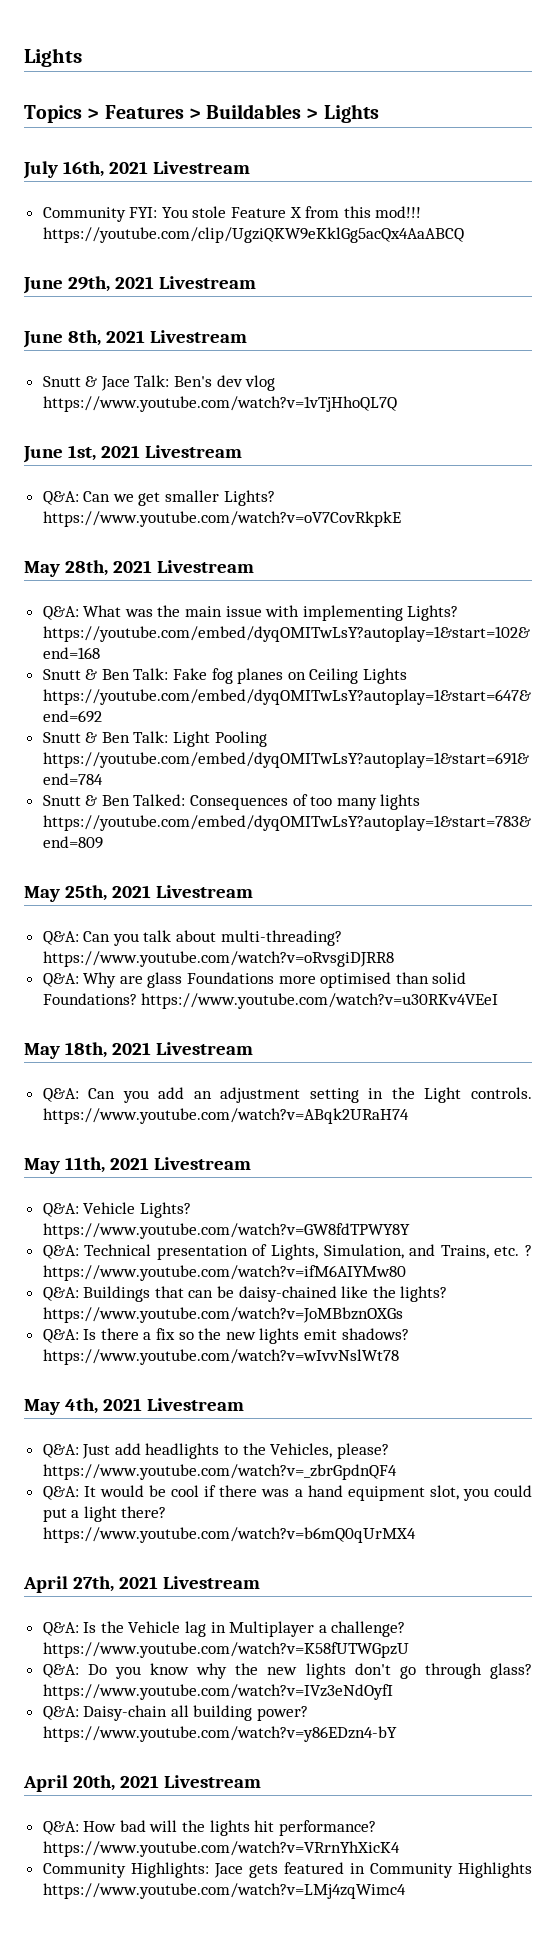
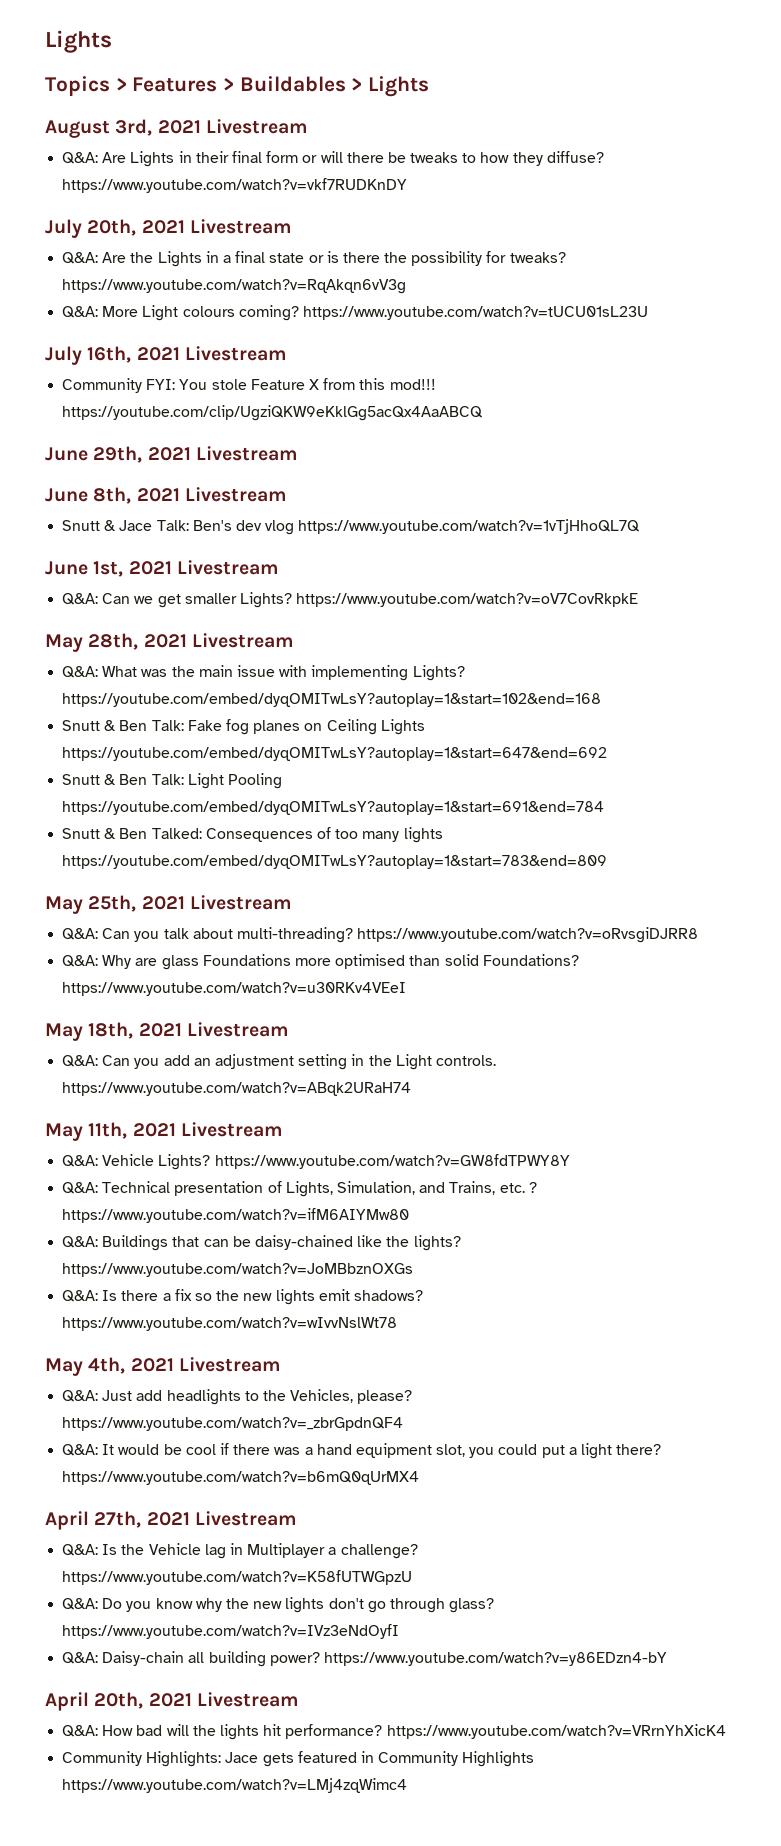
(379, 113) none -> [45,119,308,138] [62,151,604,167] [62,178,408,193] [45,219,292,238] [62,251,566,267] [62,279,407,294] [62,305,648,321] // August 3rd, 2021 Livestream // Q&A: Are Lights in their final form or will there be tweaks to how they diffuse? https://www.youtube.com/watch?v=vkf7RUDKnDY // July 20th, 2021 Livestream // Q&A: Are the Lights in a final state or is there the possibility for tweaks? https://www.youtube.com/watch?v=RqAkqn6vV3g // Q&A: More Light colours coming? https://www.youtube.com/watch?v=tUCU01sL23U

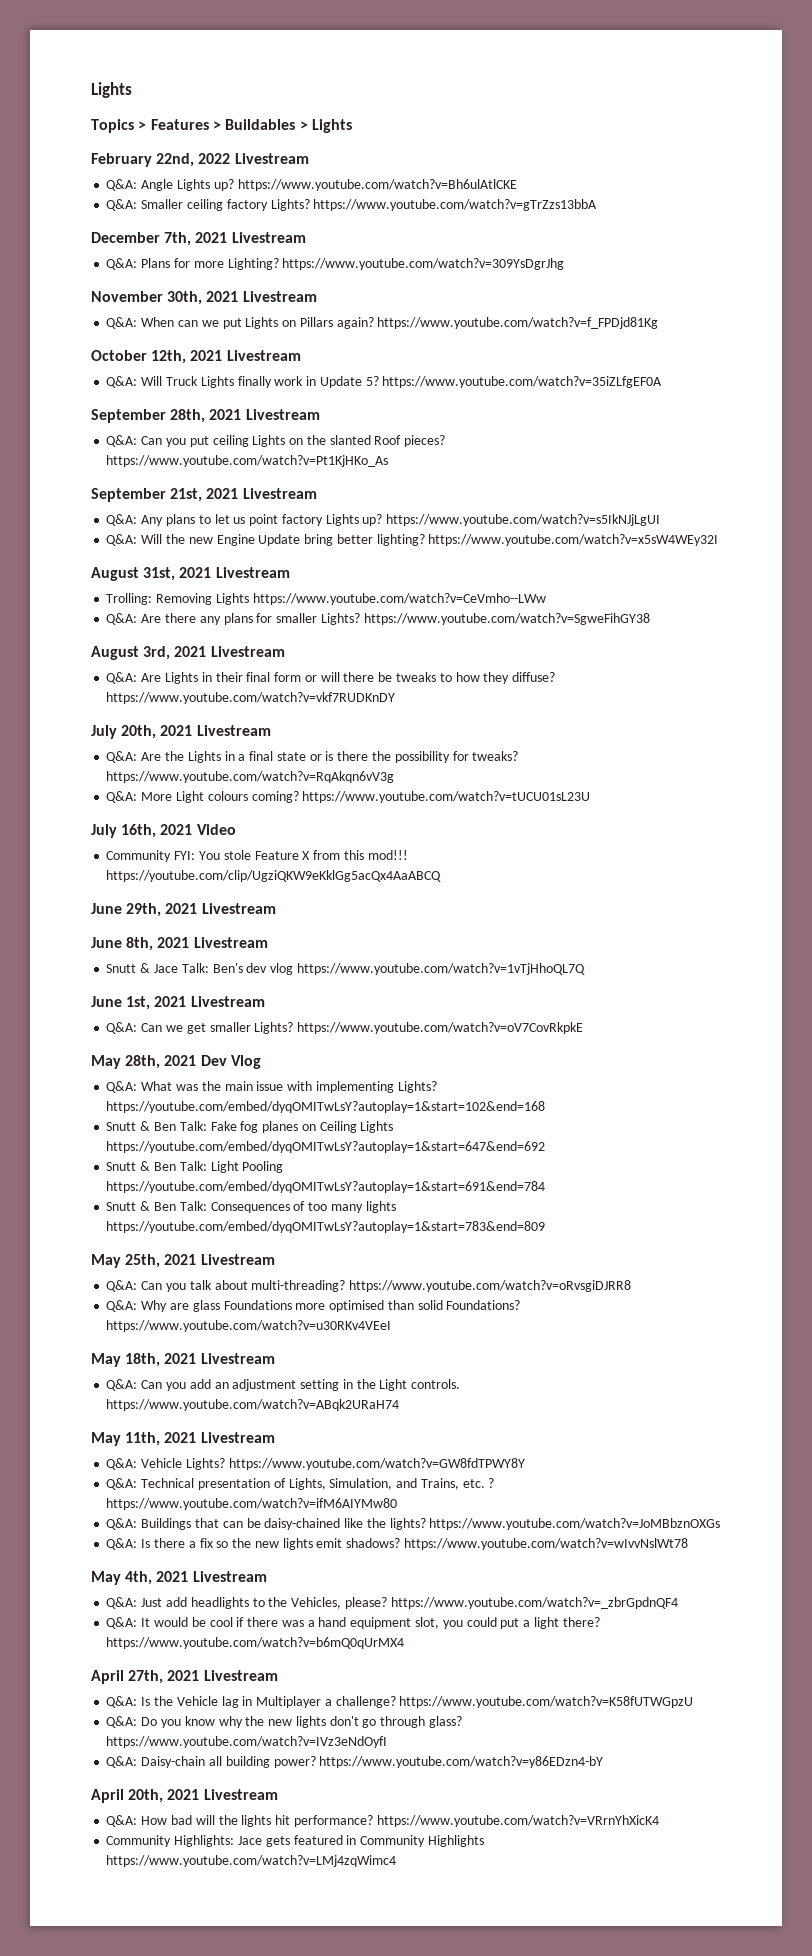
(430, 86) none -> [91,153,309,167] [106,179,517,191] [106,199,598,211] [91,232,306,246] [106,258,565,270] [91,291,317,305] [106,317,659,329] [91,350,301,364] [106,376,663,388] [91,409,320,423] [106,435,446,447] [106,455,389,467] [91,488,317,502] [106,514,661,526] [106,534,719,546] [91,567,290,581] [106,593,546,605] [106,613,650,625] // February 22nd, 2022 Livestream // Q&A: Angle Lights up? https://www.youtube.com/watch?v=Bh6ulAtlCKE // Q&A: Smaller ceiling factory Lights? https://www.youtube.com/watch?v=gTrZzs13bbA // December 7th, 2021 Livestream // Q&A: Plans for more Lighting? https://www.youtube.com/watch?v=309YsDgrJhg // November 30th, 2021 Livestream // Q&A: When can we put Lights on Pillars again? https://www.youtube.com/watch?v=f_FPDjd81Kg // October 12th, 2021 Livestream // Q&A: Will Truck Lights finally work in Update 5? https://www.youtube.com/watch?v=35iZLfgEF0A // September 28th, 2021 Livestream // Q&A: Can you put ceiling Lights on the slanted Roof pieces? https://www.youtube.com/watch?v=Pt1KjHKo_As // September 21st, 2021 Livestream // Q&A: Any plans to let us point factory Lights up? https://www.youtube.com/watch?v=s5IkNJjLgUI // Q&A: Will the new Engine Update bring better lighting? https://www.youtube.com/watch?v=x5sW4WEy32I // August 31st, 2021 Livestream // Trolling: Removing Lights https://www.youtube.com/watch?v=CeVmho--LWw // Q&A: Are there any plans for smaller Lights? https://www.youtube.com/watch?v=SgweFihGY38
[184,346,287,361] Livestream -> [196,824,236,835] Video
[191,633,294,648] Livestream -> [200,1055,261,1069] Dev Vlog
[151,828,202,839] Talked: -> [179,1201,207,1211] Talk:

